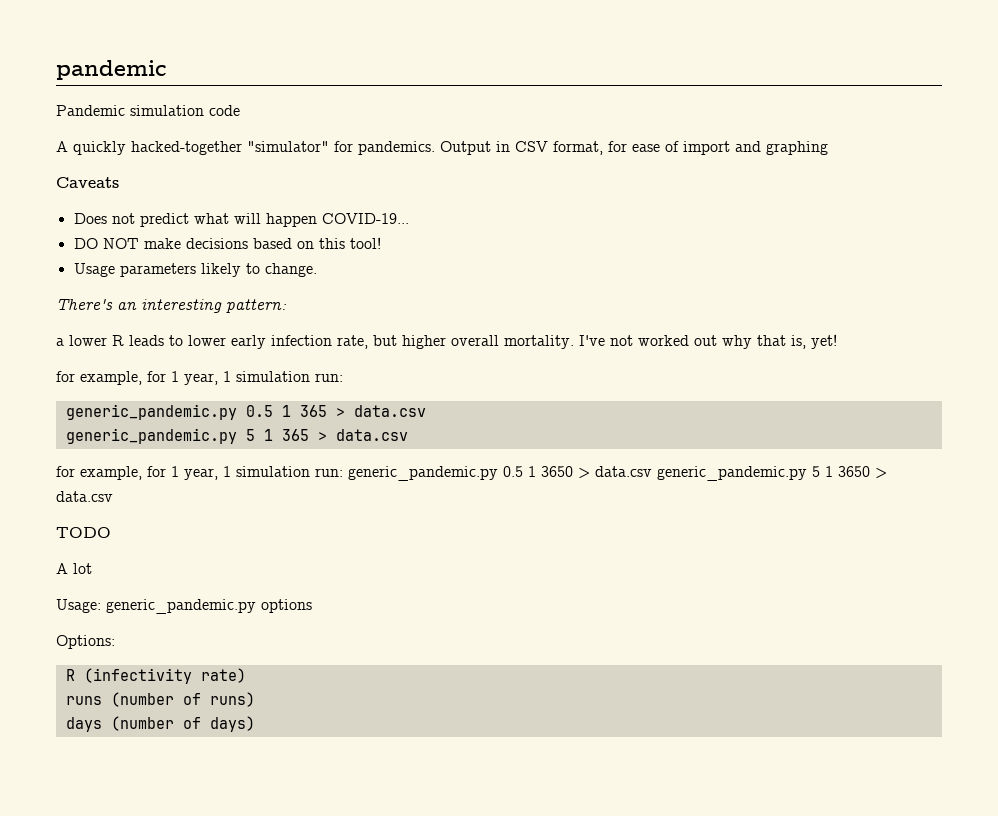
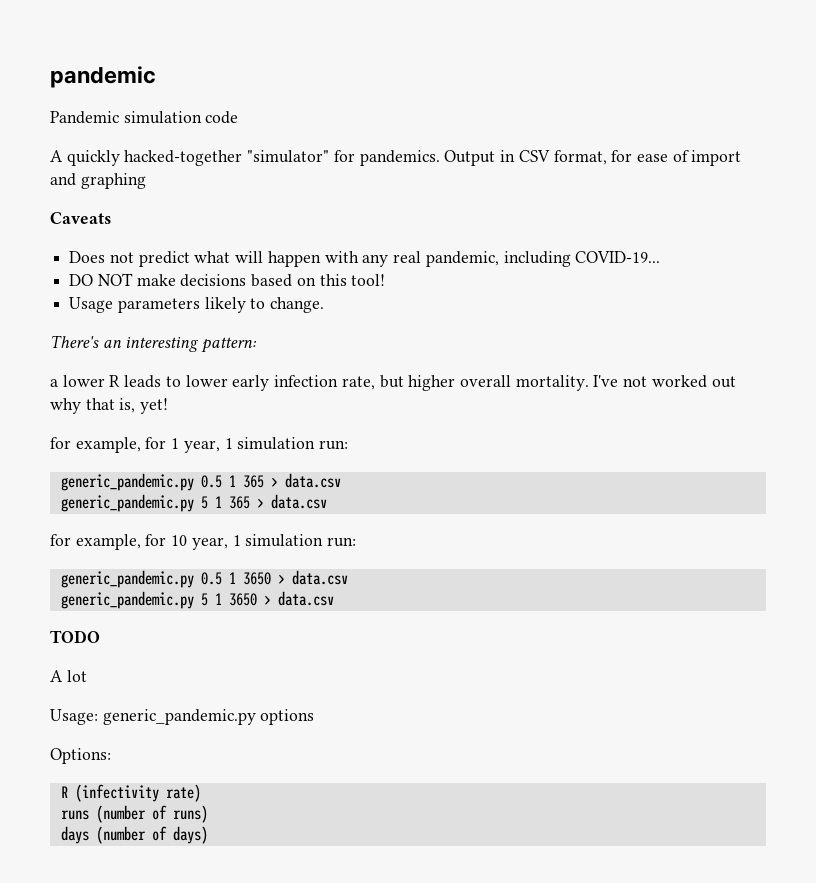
(317, 220) none -> [324,251,571,267] with any real pandemic, including
[171,466,343,480] 1 year, 1 simulation run: -> [171,534,357,550] 10 year, 1 simulation run: //
(652, 471) none -> (348, 577) //

